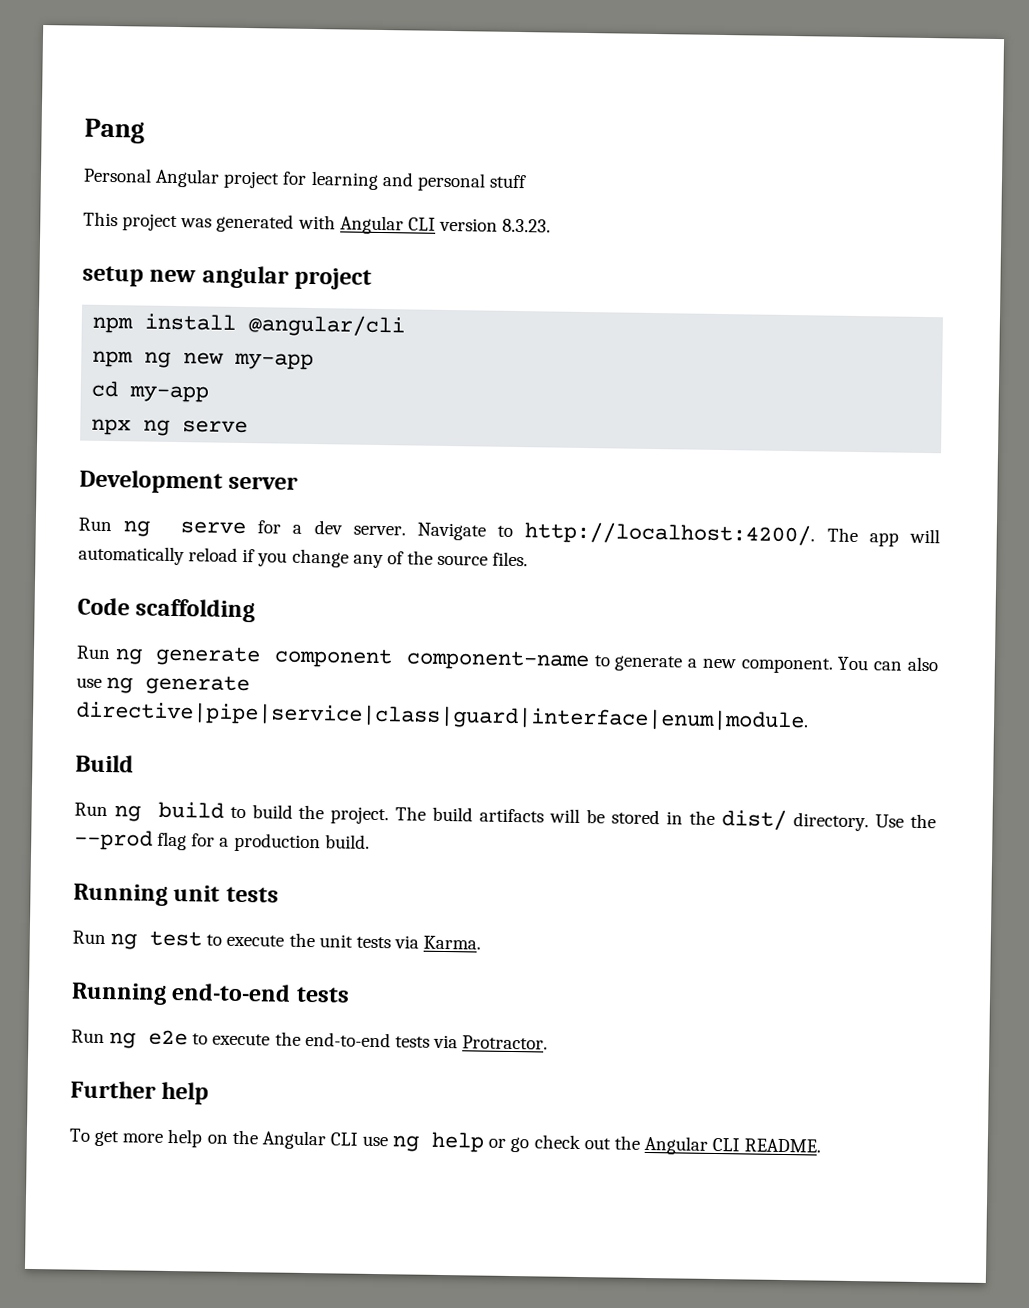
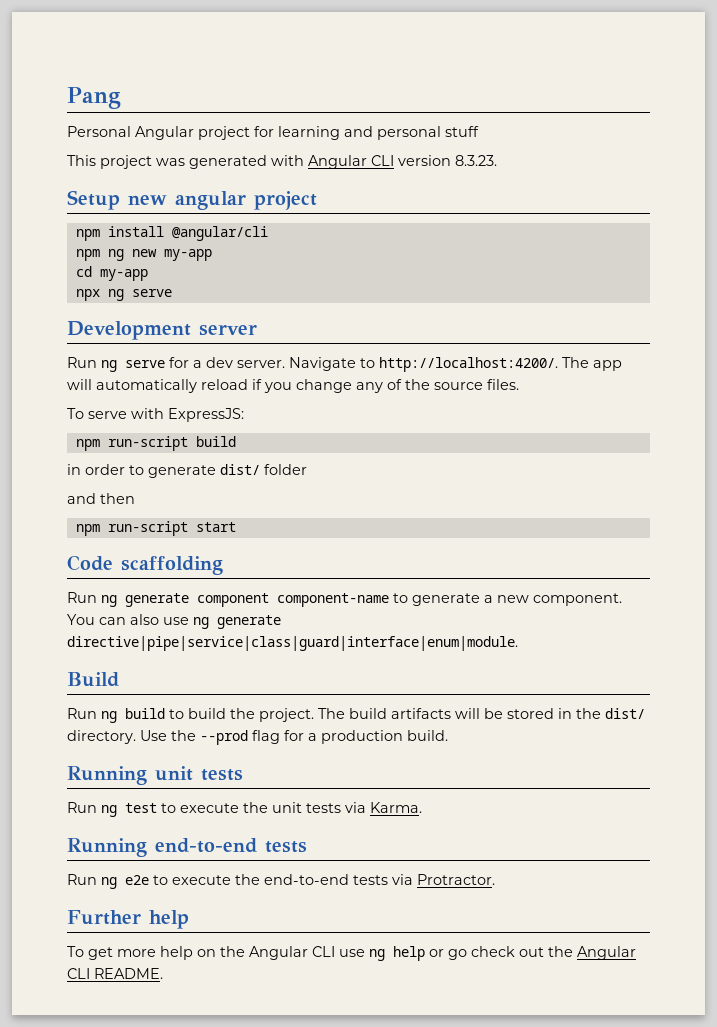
[82,265,144,287] setup -> [67,190,120,210] Setup
(529, 559) none -> [67,408,244,422] [75,436,236,451] [67,464,307,478] [67,493,135,504] [75,521,236,536] // To serve with ExpressJS: // npm run-script build // in order to generate dist/ folder // and then // npm run-script start

